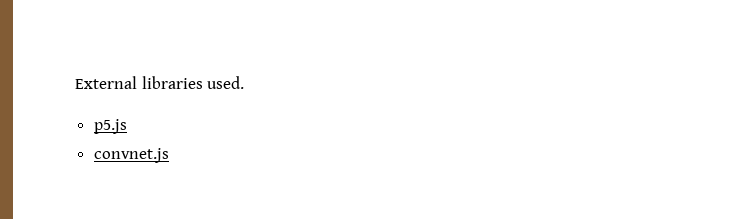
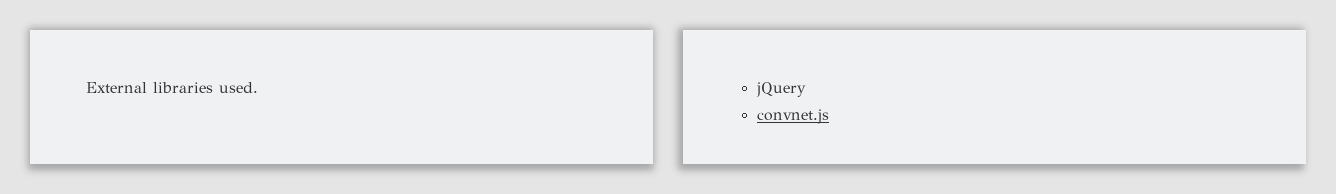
[93,119,127,134] p5.js -> [755,82,806,97] jQuery

